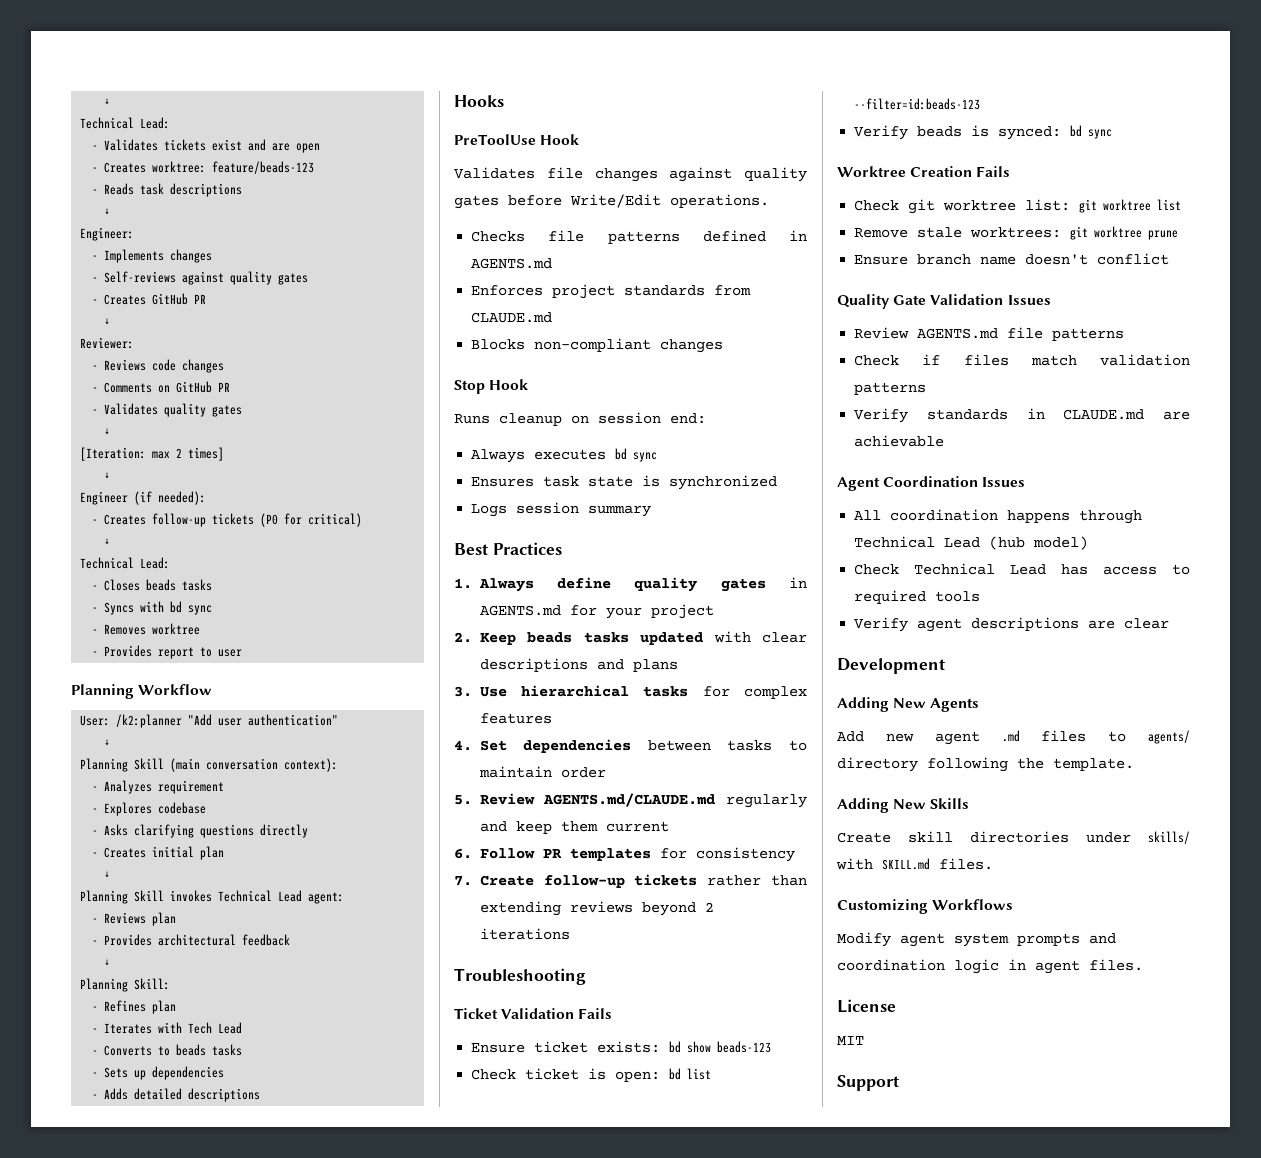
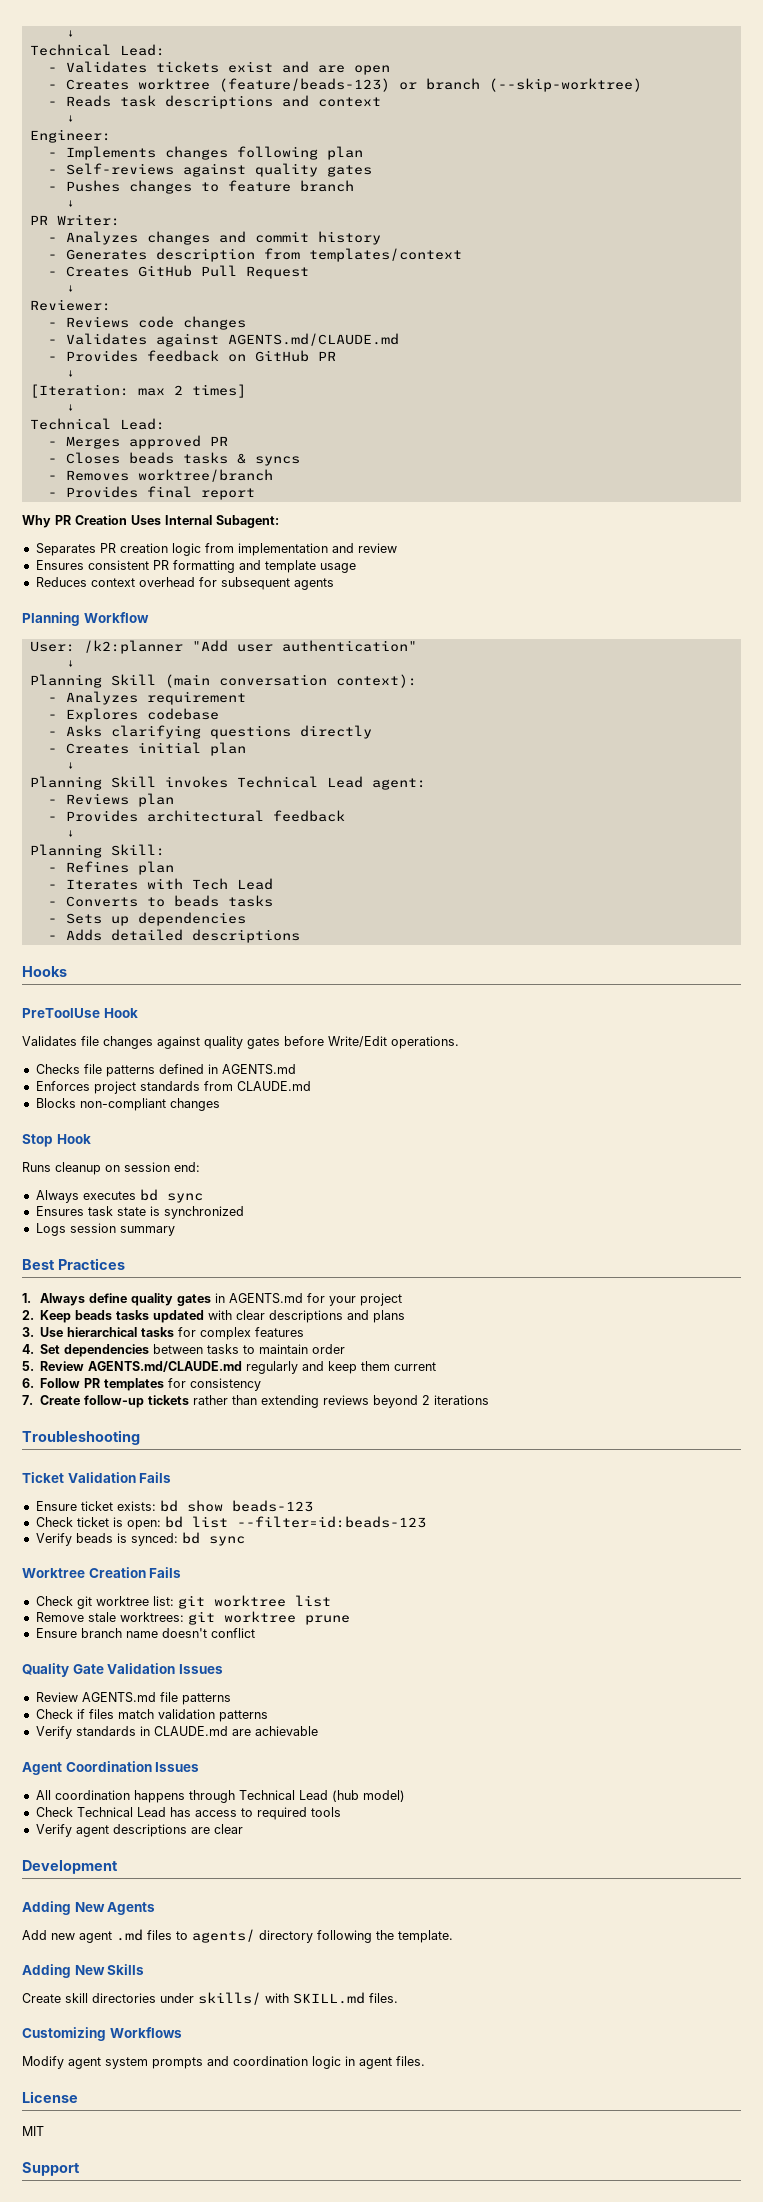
[152,161,315,174] worktree: feature/beads-123 -> [137,78,642,92] worktree (feature/beads-123) or branch (--skip-worktree)
(243, 190) none -> [281,95,381,107] and context
(213, 256) none -> [236,146,363,160] following plan
(309, 279) none -> [47,180,354,194] [65,200,75,208] [29,214,120,226] [47,231,381,245] [47,248,462,262] // - Pushes changes to feature branch // ↓ // PR Writer: // - Analyzes changes and commit history // - Generates description from templates/context
[194,294,207,304] PR -> [200,265,309,279] Pull Request
[104,382,153,393] Comments -> [65,333,399,347] [47,350,219,362] Validates against AGENTS.md/CLAUDE.md // - Provides feedback
[92,403,243,417] // - Validates quality gates -> (336, 356) none
[80,491,207,505] [92,513,363,527] [104,538,111,546] [80,557,171,569] Engineer (if needed): // - Creates follow-up tickets (P0 for critical) // ↓ // Technical Lead: -> [29,418,165,430] [47,435,228,449] Technical Lead: // - Merges approved PR
[92,601,213,615] // - Syncs with bd sync -> [236,453,300,466] & syncs
[152,623,201,635] [92,645,153,657] worktree // - Provides -> [137,469,273,482] [47,486,192,498] worktree/branch // - Provides final
[200,647,243,657] to user -> [22,515,279,528] [35,543,397,556] [35,560,356,573] [35,577,334,590] // Why PR Creation Uses Internal Subagent: // Separates PR creation logic from implementation and review // Ensures consistent PR formatting and template usage // Reduces context overhead for subsequent agents

